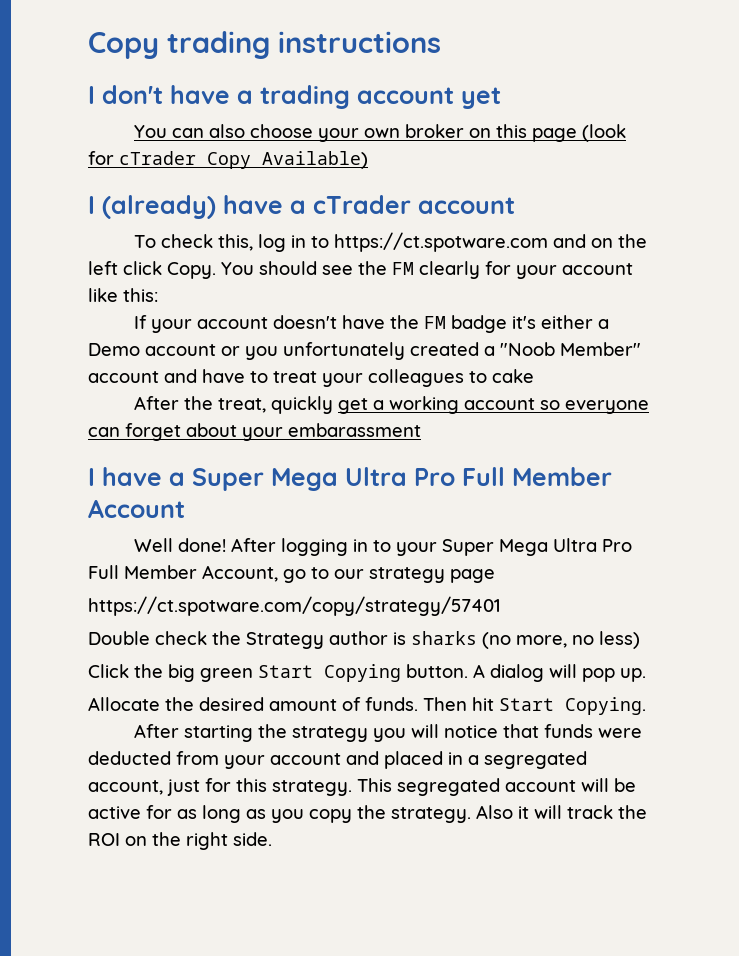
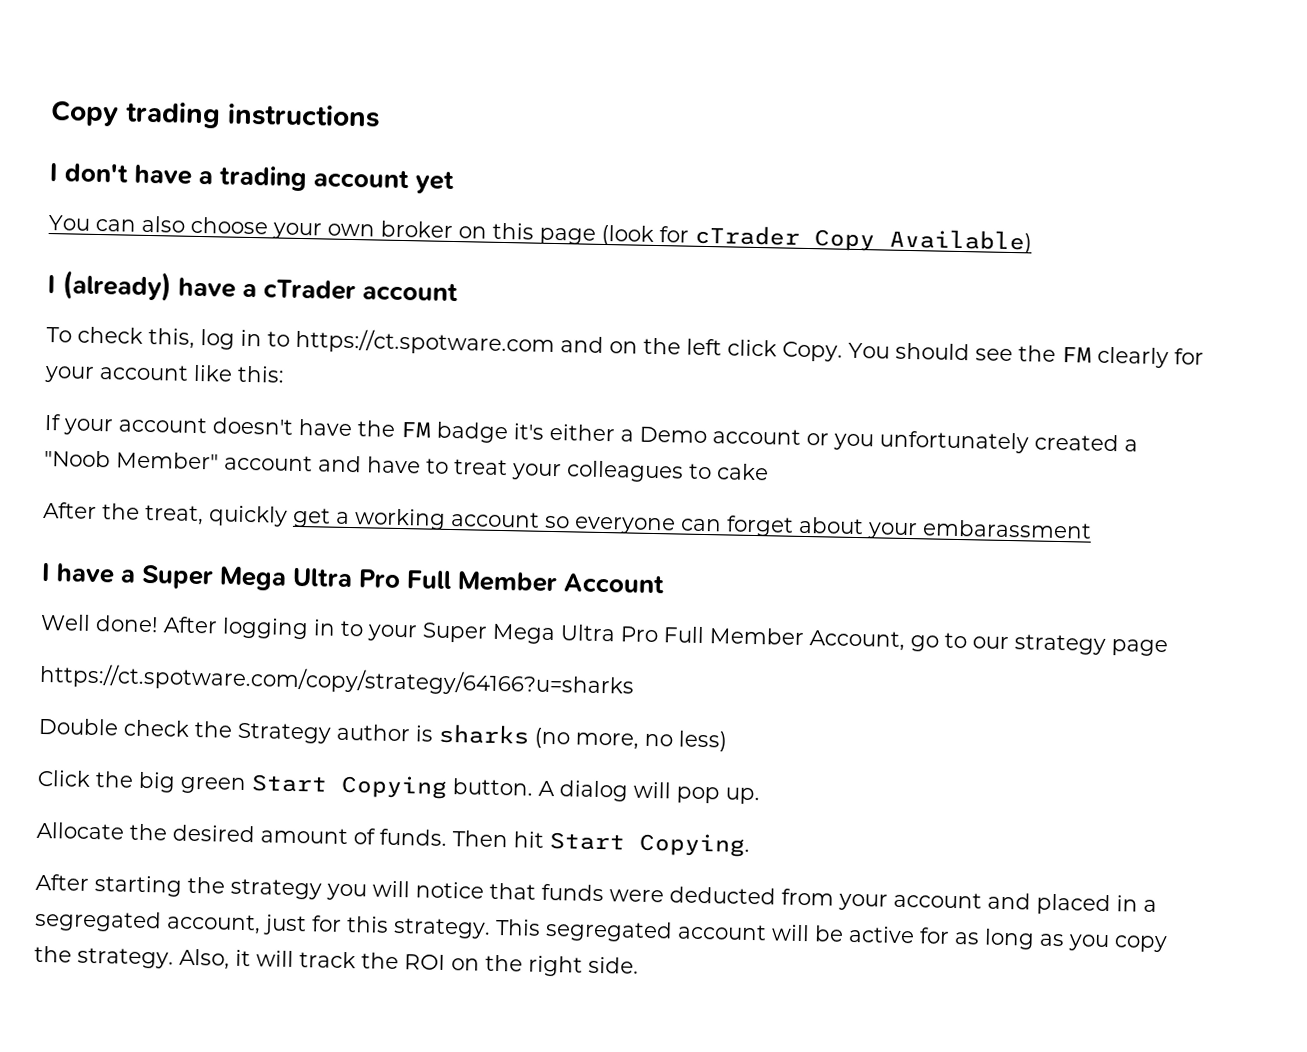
[88,596,501,616] https://ct.spotware.com/copy/strategy/57401 -> [39,662,635,698] https://ct.spotware.com/copy/strategy/64166?u=sharks
[476,805,513,819] Also -> [179,948,230,970] Also,

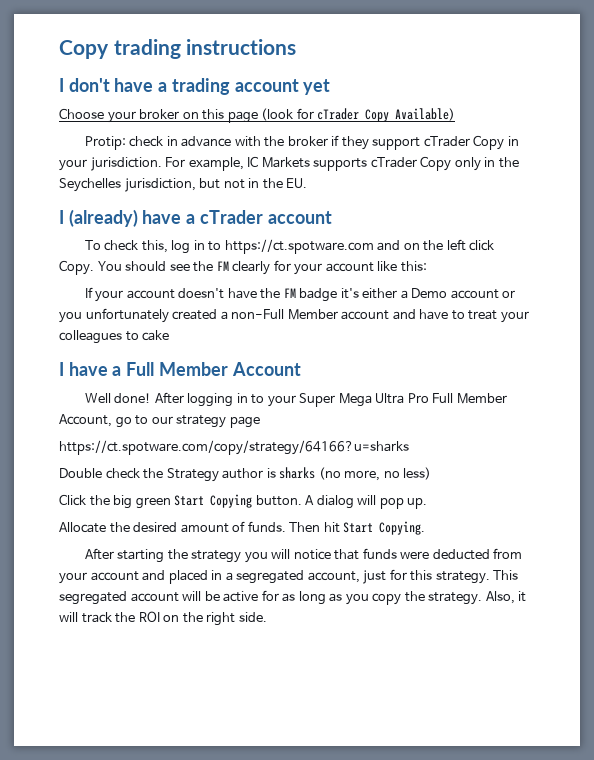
[48,215,375,240] You can also choose your own -> [59,108,136,123] Choose your
(1032, 241) none -> [84,135,519,150] [59,156,519,171] [59,178,308,192] // Protip: check in advance with the broker if they support cTrader Copy in your jurisdiction. For example, IC Markets supports cTrader Copy only in the Seychelles jurisdiction, but not in the EU.
[44,449,219,470] "Noob Member" -> [231,309,338,320] non-Full Member
[43,501,1092,540] // After the treat, quickly get a working account so everyone can forget about your embarassment -> (170, 335) none
[141,564,402,591] Super Mega Ultra Pro -> (122, 371) none

